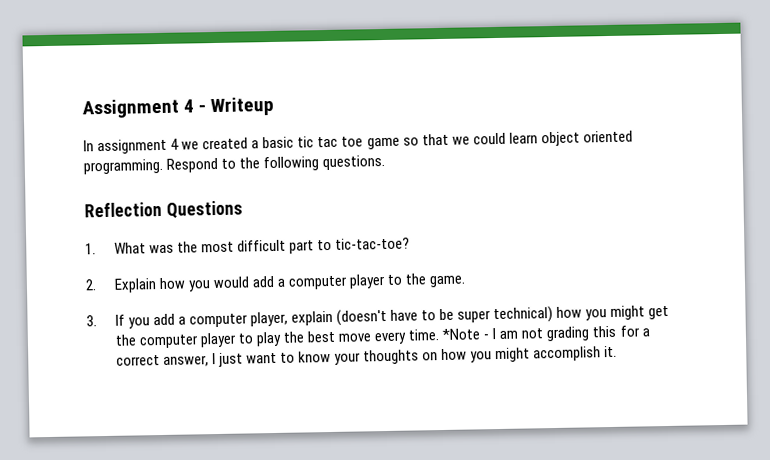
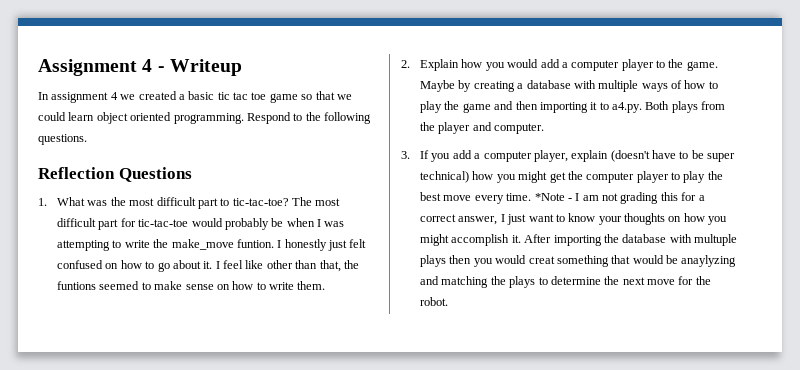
(411, 243) none -> [292,197,341,206] [57,218,345,230] [57,239,367,251] [57,260,359,272] [57,281,326,290] The most difficult part for tic-tac-toe would probably be when I was attempting to write the make_move funtion. I honestly just felt confused on how to go about it. I feel like other than that, the funtions seemed to make sense on how to write them.
(467, 281) none -> [420,80,718,92] [420,101,726,113] [420,122,545,134] Maybe by creating a database with multiple ways of how to play the game and then importing it to a4.py. Both plays from the player and computer.
(618, 351) none -> [524,234,738,246] [420,255,737,267] [420,276,711,288] [420,297,449,306] After importing the database with multuple plays then you would creat something that would be anaylyzing and matching the plays to determine the next move for the robot.

